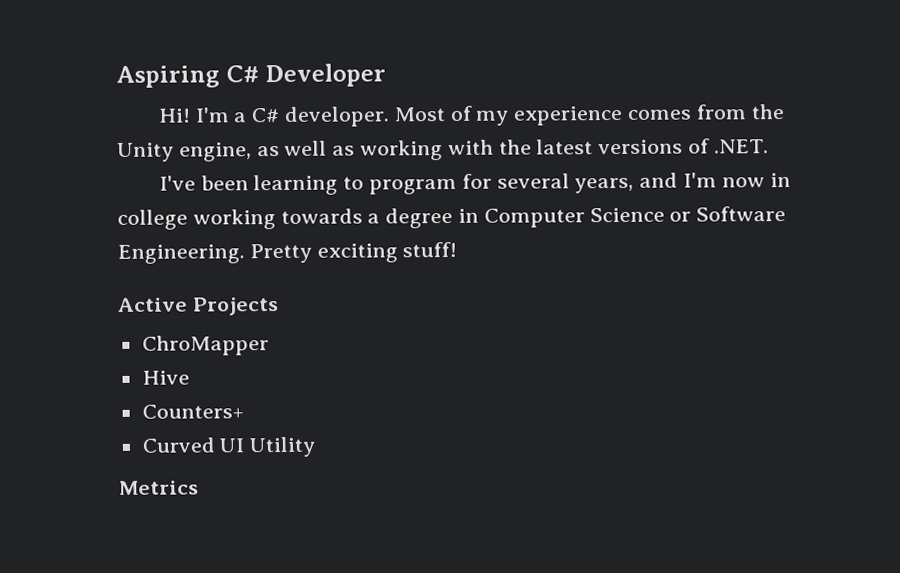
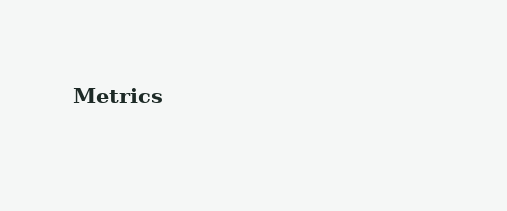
[116,63,386,88] [157,104,785,127] [117,138,769,162] [158,172,791,196] [117,206,787,230] [117,241,458,264] [118,297,279,316] [141,335,269,356] [141,370,190,385] [141,404,244,419] [141,436,317,458] Aspiring C# Developer // Hi! I'm a C# developer. Most of my experience comes from the Unity engine, as well as working with the latest versions of .NET. // I've been learning to program for several years, and I'm now in college working towards a degree in Computer Science or Software Engineering. Pretty exciting stuff! // Active Projects // ChroMapper // Hive // Counters+ // Curved UI Utility // -> (73, 95) none

